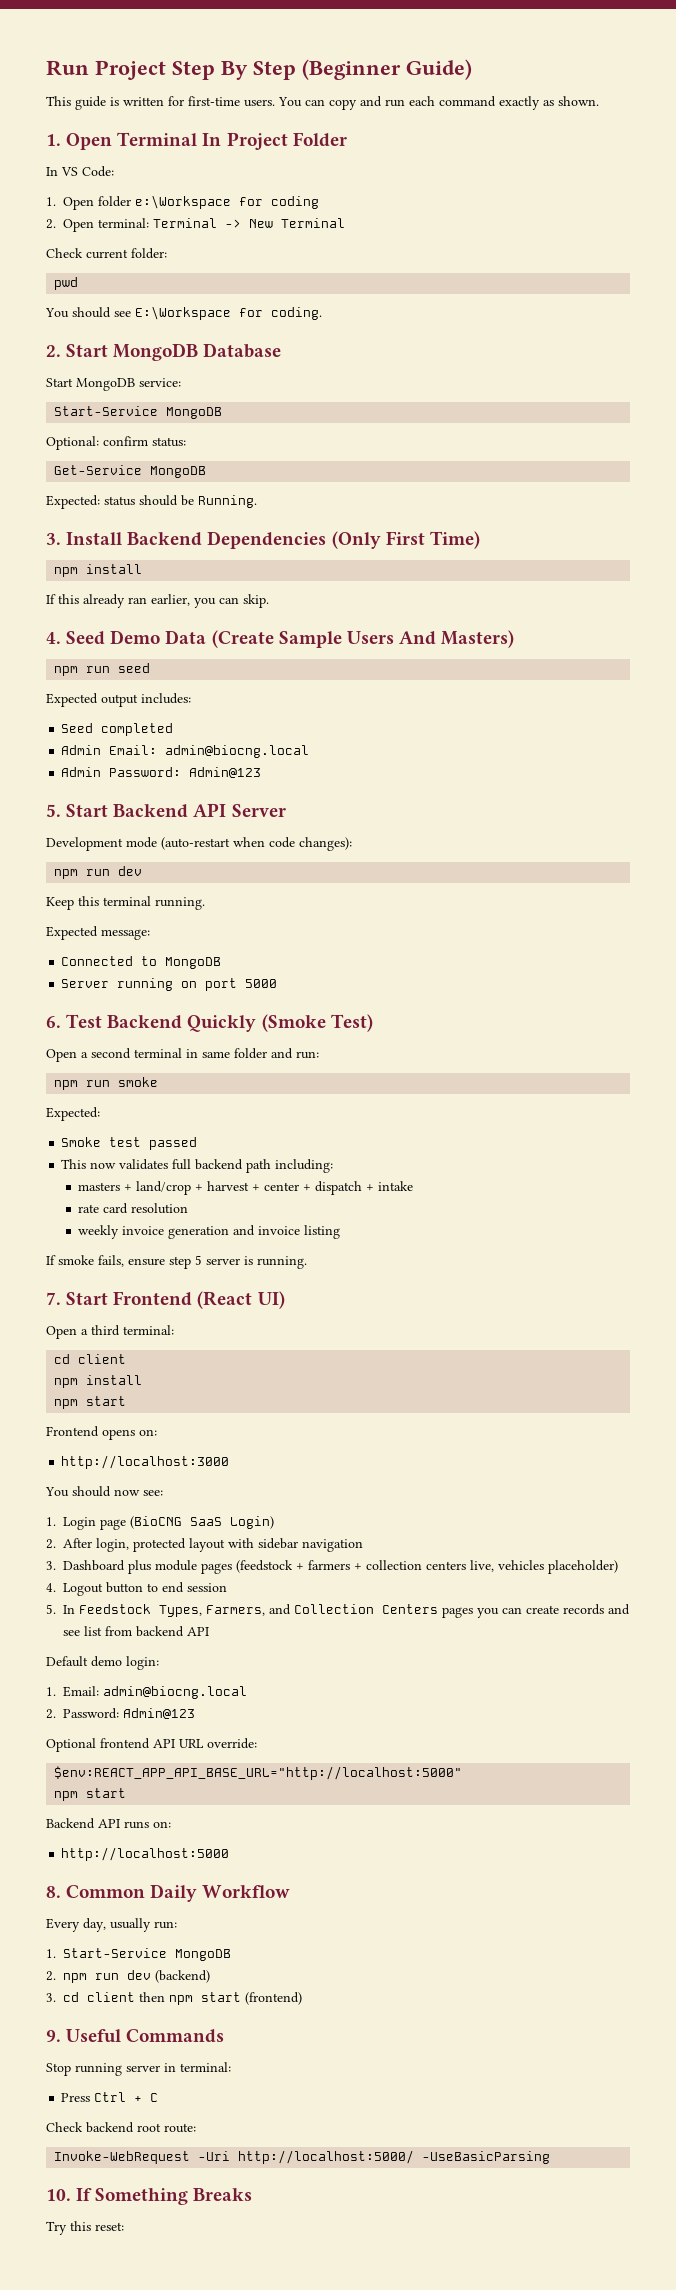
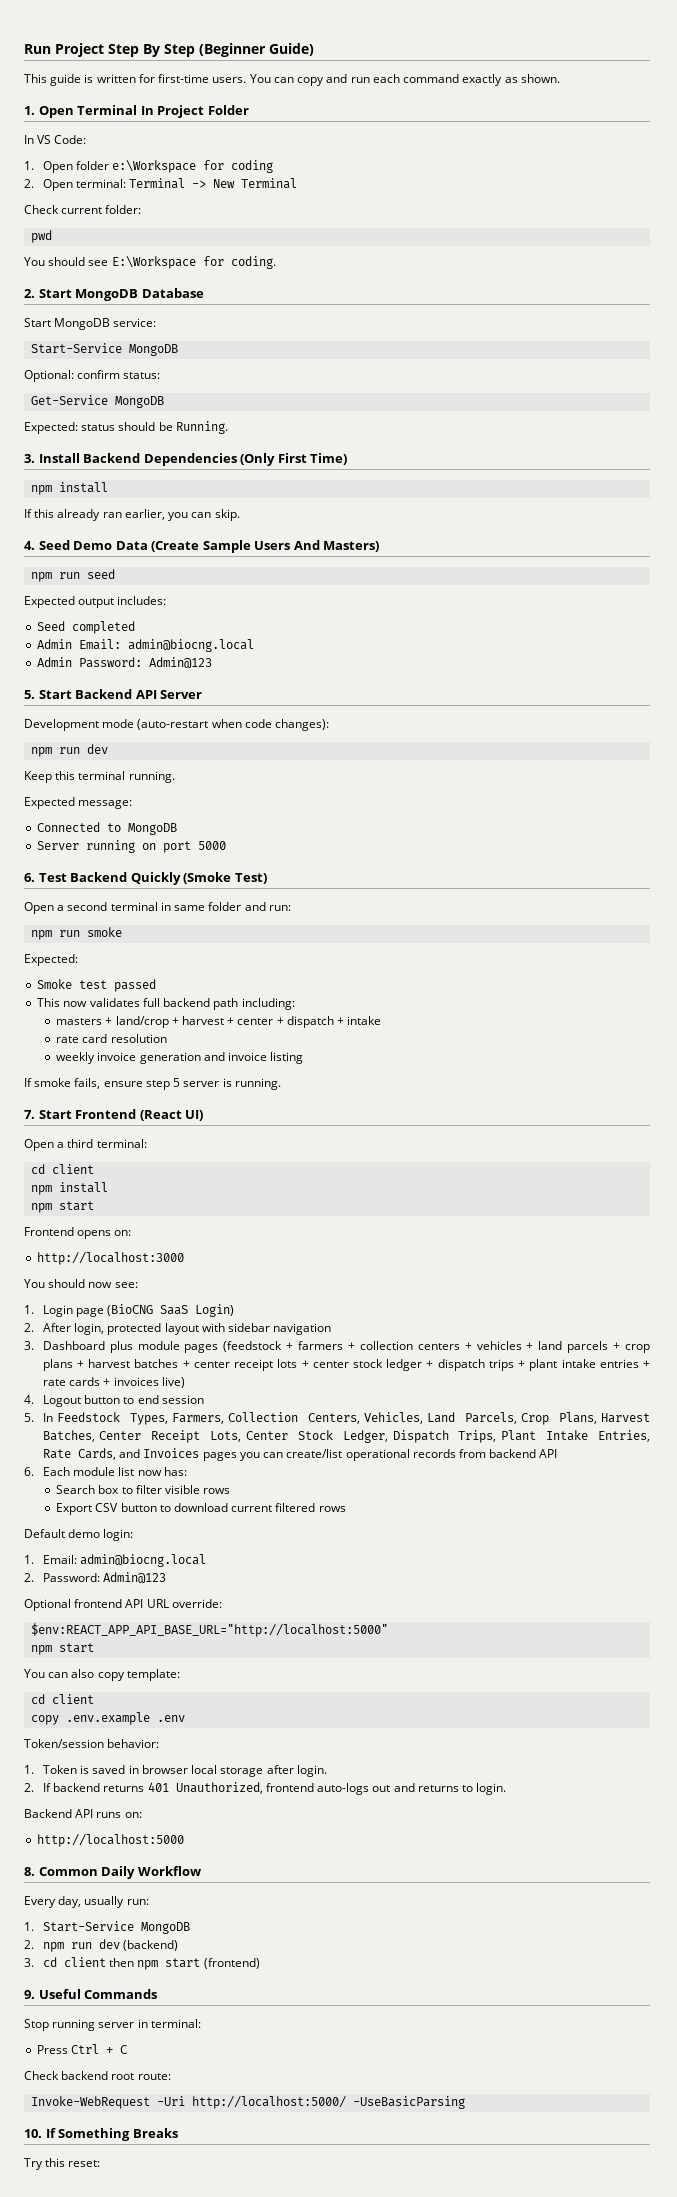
[470,1560,619,1574] live, vehicles placeholder) -> [464,1341,650,1353] [42,1359,650,1371] [42,1377,185,1388] + vehicles + land parcels + crop plans + harvest batches + center receipt lots + center stock ledger + dispatch trips + plant intake entries + rate cards + invoices live)
[269,1604,631,1618] [63,1626,210,1637] and Collection Centers pages you can create records and see list from backend API -> [228,1412,650,1425] [42,1430,650,1443] [42,1448,558,1461] [24,1467,187,1476] [56,1485,231,1494] [56,1503,346,1515] Collection Centers, Vehicles, Land Parcels, Crop Plans, Harvest Batches, Center Receipt Lots, Center Stock Ledger, Dispatch Trips, Plant Intake Entries, Rate Cards, and Invoices pages you can create/list operational records from backend API // 6. Each module list now has: // Search box to filter visible rows // Export CSV button to download current filtered rows
(127, 1793) none -> [24,1669,180,1681] [31,1694,95,1704] [31,1712,186,1725] [24,1739,160,1748] [24,1765,327,1777] [24,1782,507,1795] // You can also copy template: // cd client // copy .env.example .env // Token/session behavior: // 1. Token is saved in browser local storage after login. // 2. If backend returns 401 Unauthorized, frontend auto-logs out and returns to login.

